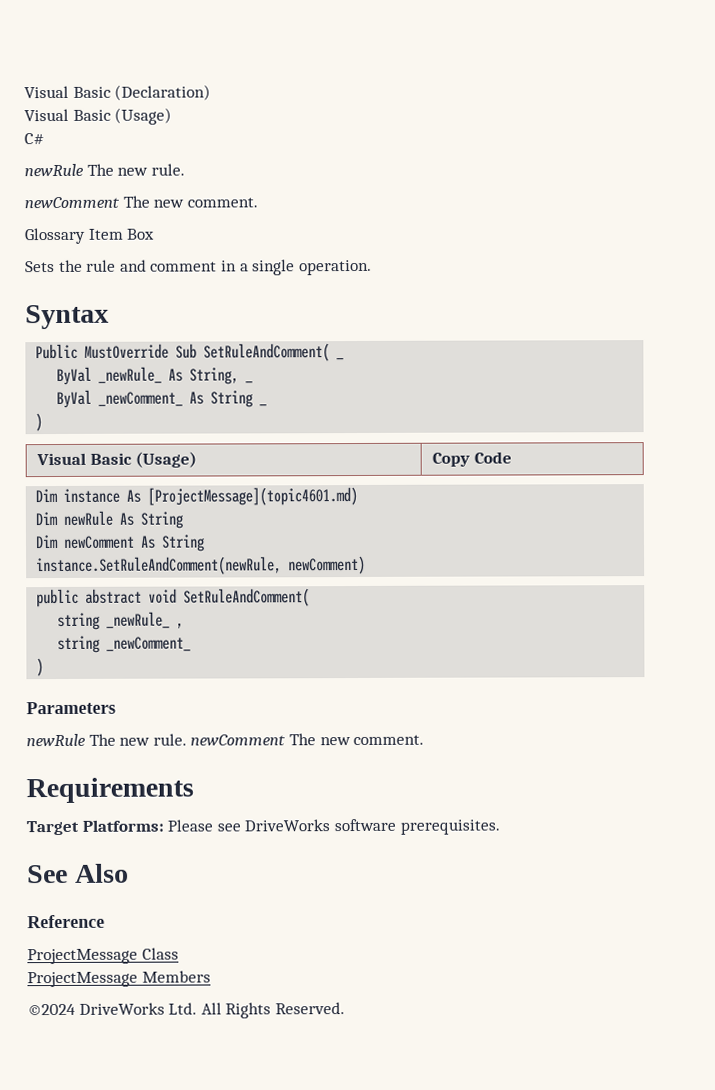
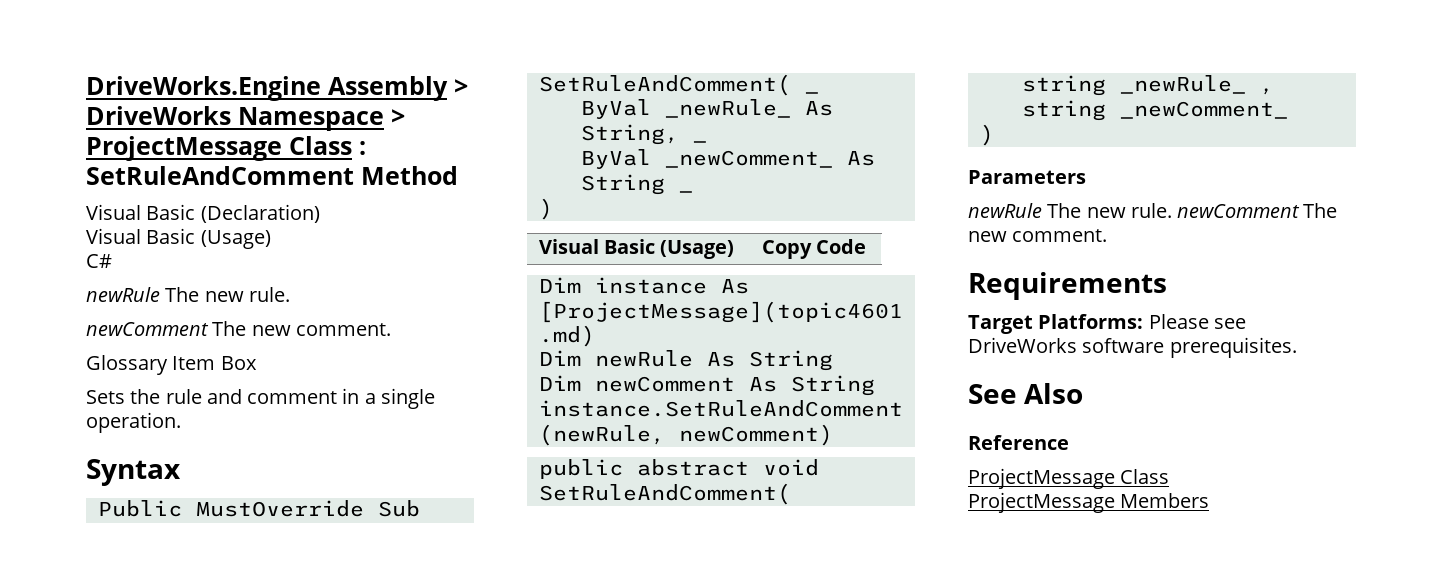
(24, 92) none -> [86,76,468,101] [86,106,405,131] [86,136,366,161] [86,166,458,185] DriveWorks.Engine Assembly > DriveWorks Namespace > ProjectMessage Class : SetRuleAndComment Method //
[27,1002,345,1019] // ©2024 DriveWorks Ltd. All Rights Reserved. -> (1210, 500) none

